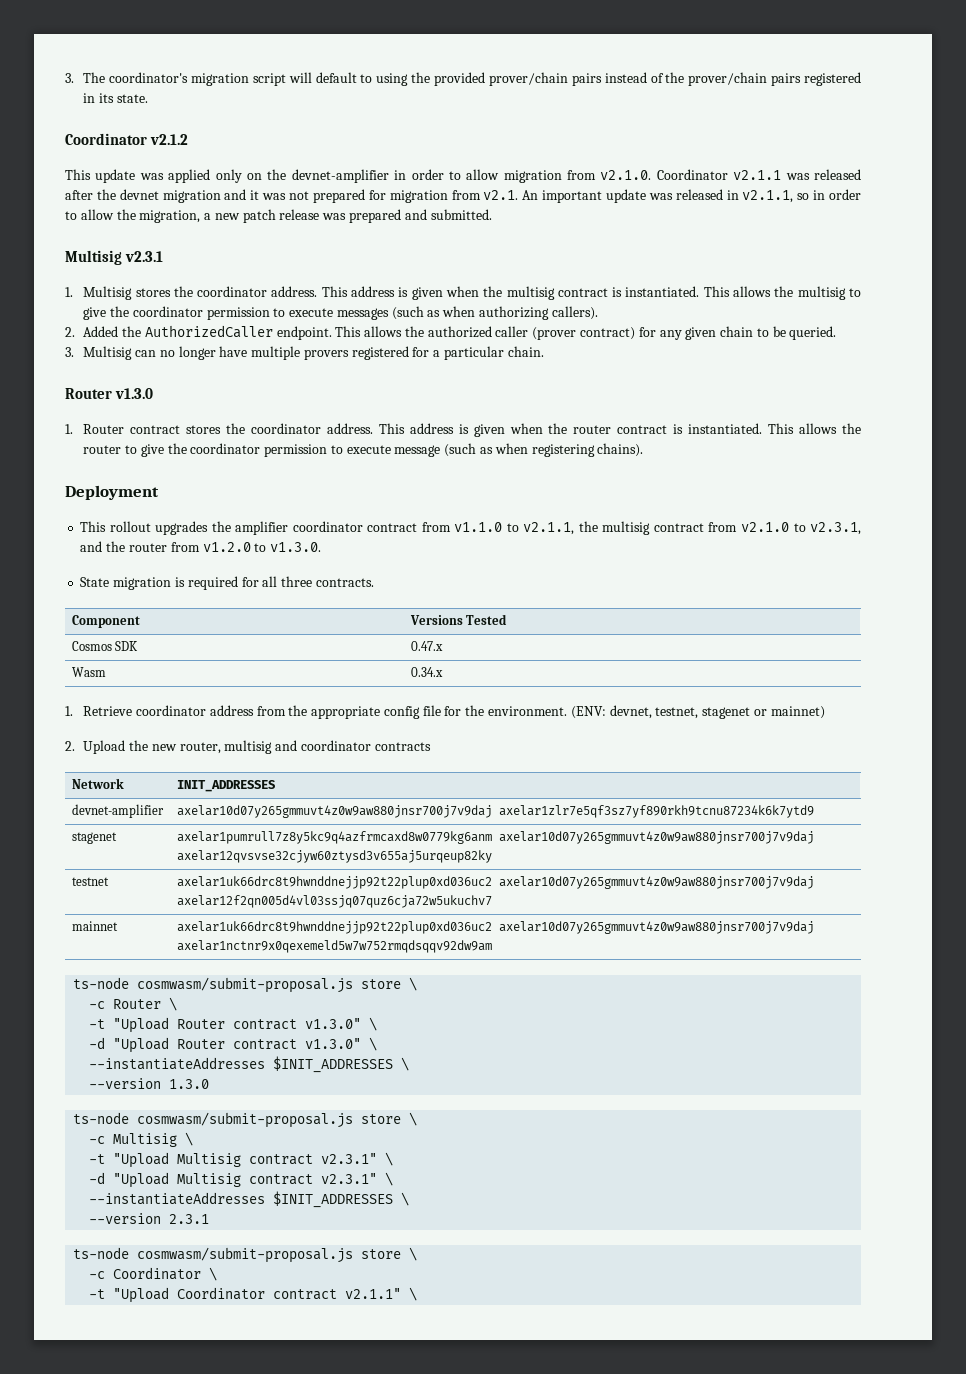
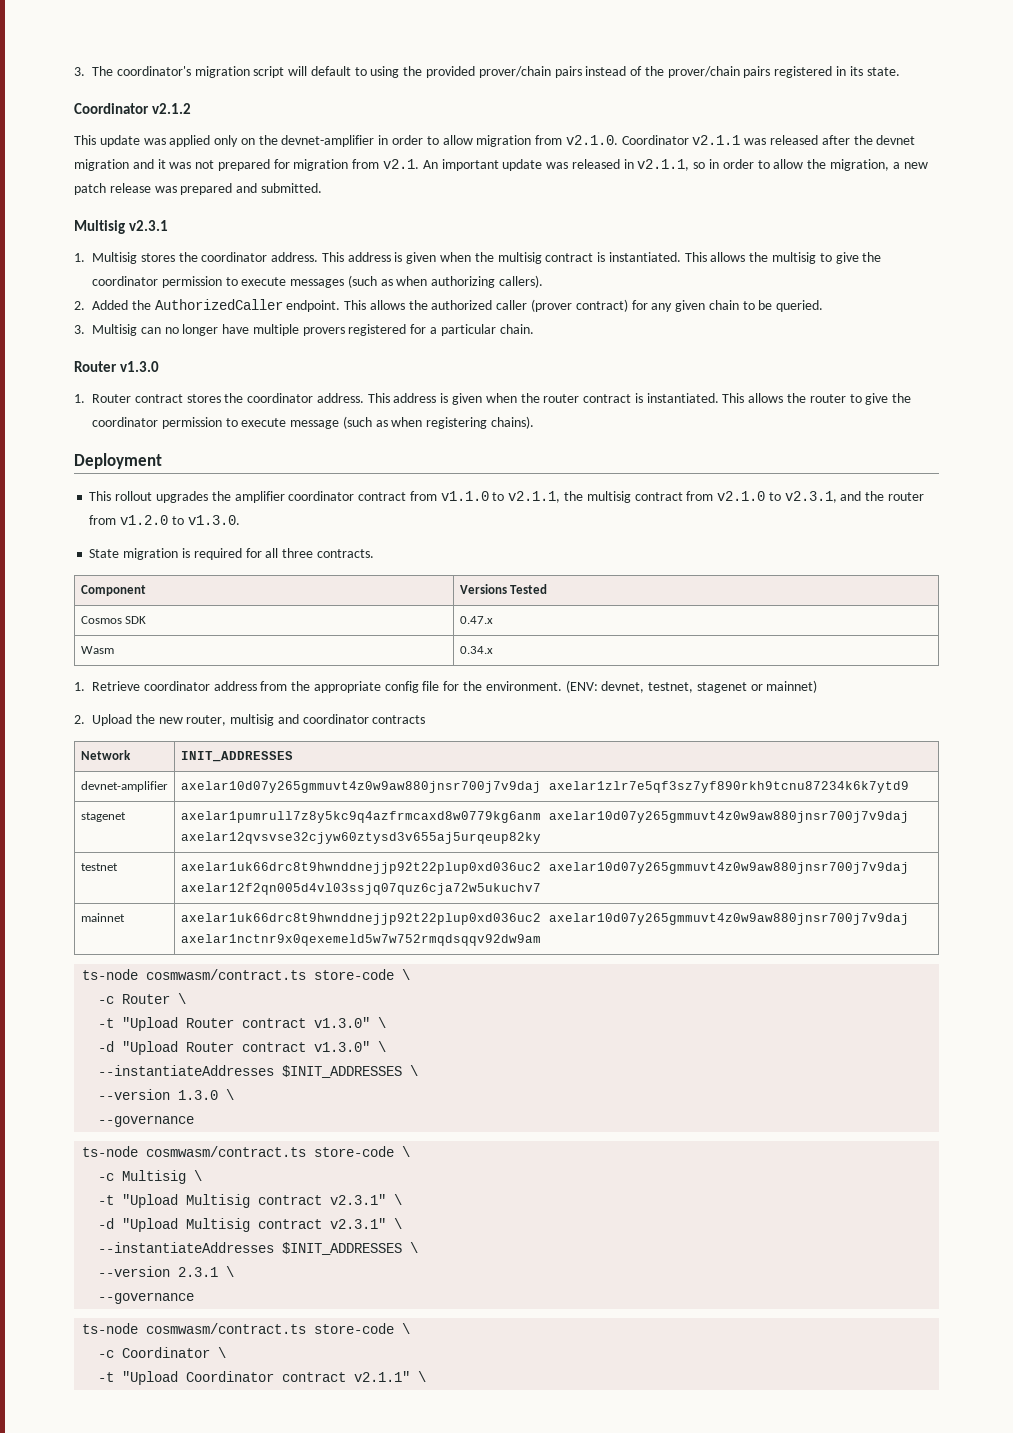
[137,977,402,993] cosmwasm/submit-proposal.js store -> [146,969,395,980] cosmwasm/contract.ts store-code
[73,1112,402,1128] // ts-node cosmwasm/submit-proposal.js store -> [226,1089,235,1100] [98,1115,195,1127] [82,1146,395,1157] \ // --governance // ts-node cosmwasm/contract.ts store-code
[73,1247,402,1263] // ts-node cosmwasm/submit-proposal.js store -> [226,1266,235,1277] [98,1292,195,1304] [82,1323,395,1334] \ // --governance // ts-node cosmwasm/contract.ts store-code

